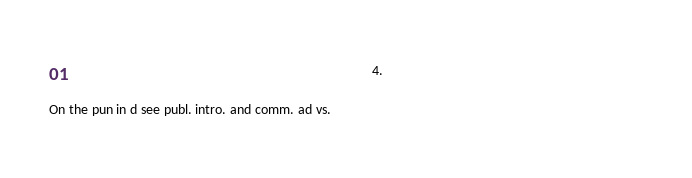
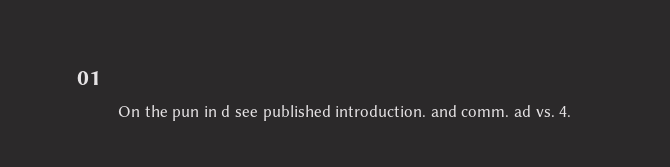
[163,104,227,116] publ. intro. -> [262,105,427,121] published introduction.

